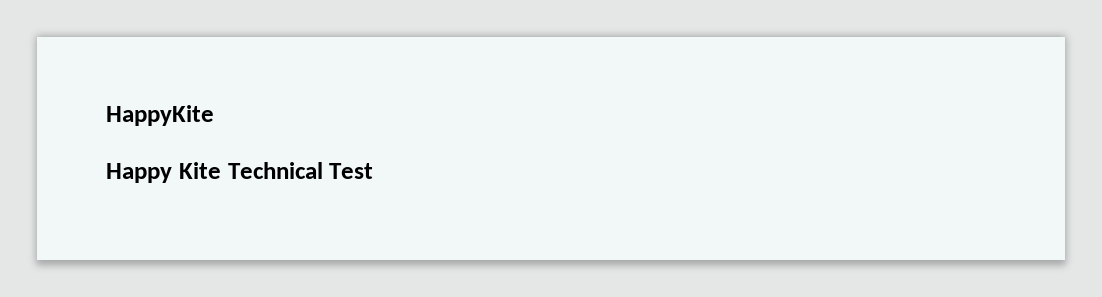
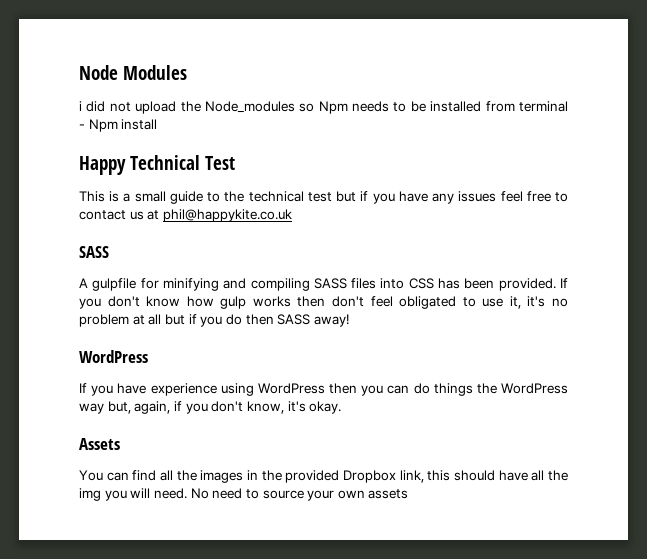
[106,105,214,126] HappyKite -> [79,65,188,80] [79,101,568,114] [79,119,158,132] Node Modules // i did not upload the Node_modules so Npm needs to be installed from terminal - Npm install
[178,162,221,179] Kite -> (126, 165) none
(374, 171) none -> [79,191,568,204] [79,209,292,222] [79,246,109,258] [79,278,569,291] [79,296,568,309] [79,314,349,327] [79,350,148,363] [79,383,569,396] [79,401,342,414] [79,438,120,450] [79,470,569,483] [79,488,409,501] // This is a small guide to the technical test but if you have any issues feel free to contact us at phil@happykite.co.uk // SASS // A gulpfile for minifying and compiling SASS files into CSS has been provided. If you don't know how gulp works then don't feel obligated to use it, it's no problem at all but if you do then SASS away! // WordPress // If you have experience using WordPress then you can do things the WordPress way but, again, if you don't know, it's okay. // Assets // You can find all the images in the provided Dropbox link, this should have all the img you will need. No need to source your own assets

